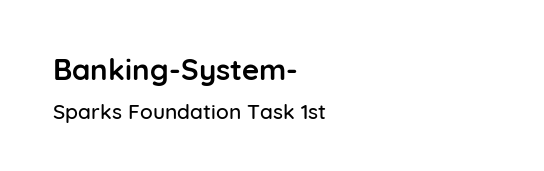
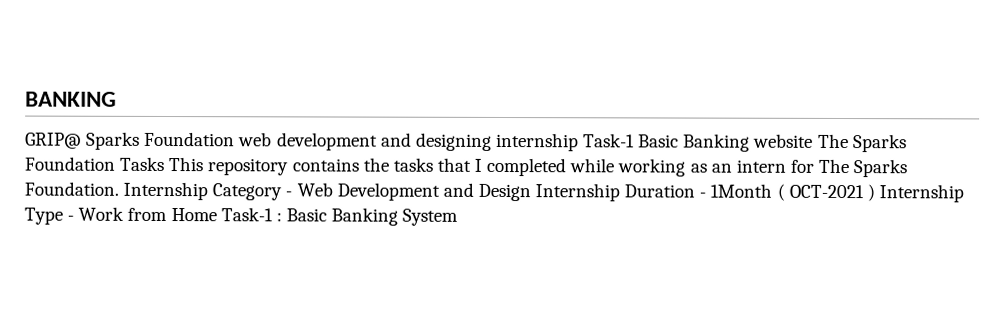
[53,58,298,86] [53,104,326,123] Banking-System- // Sparks Foundation Task 1st -> [25,91,117,107] [25,131,907,153] [24,156,908,178] [24,181,964,203] [24,206,459,226] BANKING // GRIP@ Sparks Foundation web development and designing internship Task-1 Basic Banking website The Sparks Foundation Tasks This repository contains the tasks that I completed while working as an intern for The Sparks Foundation. Internship Category - Web Development and Design Internship Duration - 1Month ( OCT-2021 ) Internship Type - Work from Home Task-1 : Basic Banking System

